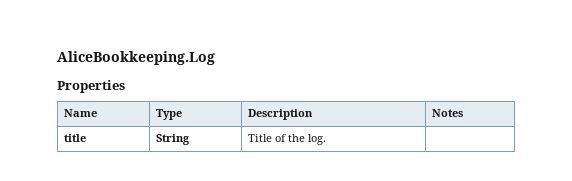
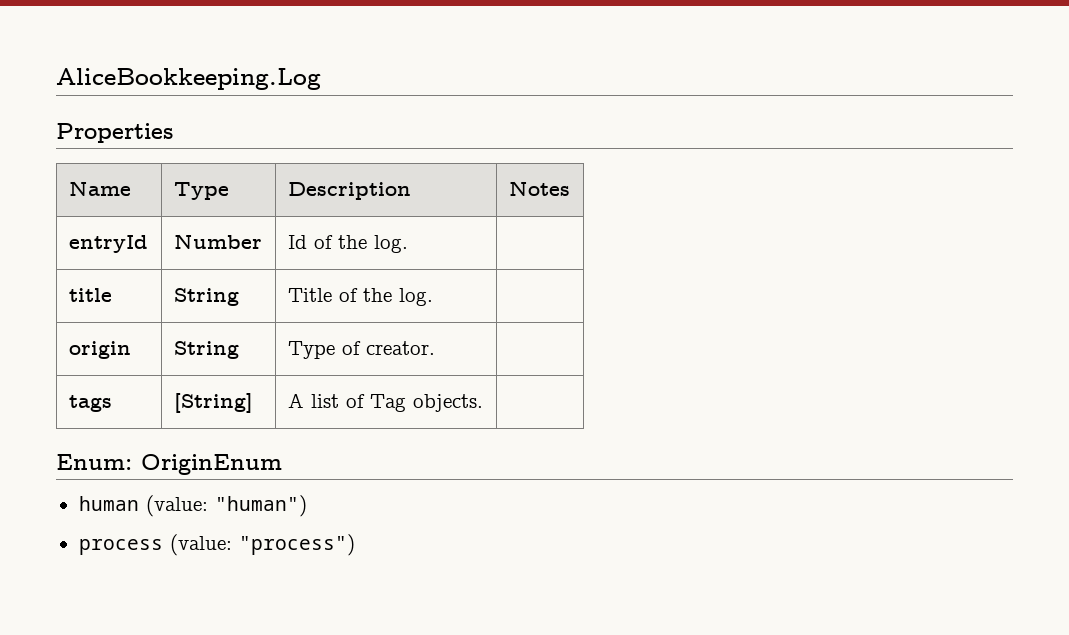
(463, 113) none -> [68,235,148,253] [173,234,262,249] [287,235,408,253] // entryId | Number | Id of the log. |
(326, 139) none -> [68,341,131,359] [173,341,239,359] [287,341,435,359] [68,395,112,412] [173,393,253,413] [287,393,483,412] [56,454,282,475] [78,495,307,517] [78,534,355,556] // origin | String | Type of creator. | // tags | [String] | A list of Tag objects. | // Enum: OriginEnum // human (value: "human") // process (value: "process")

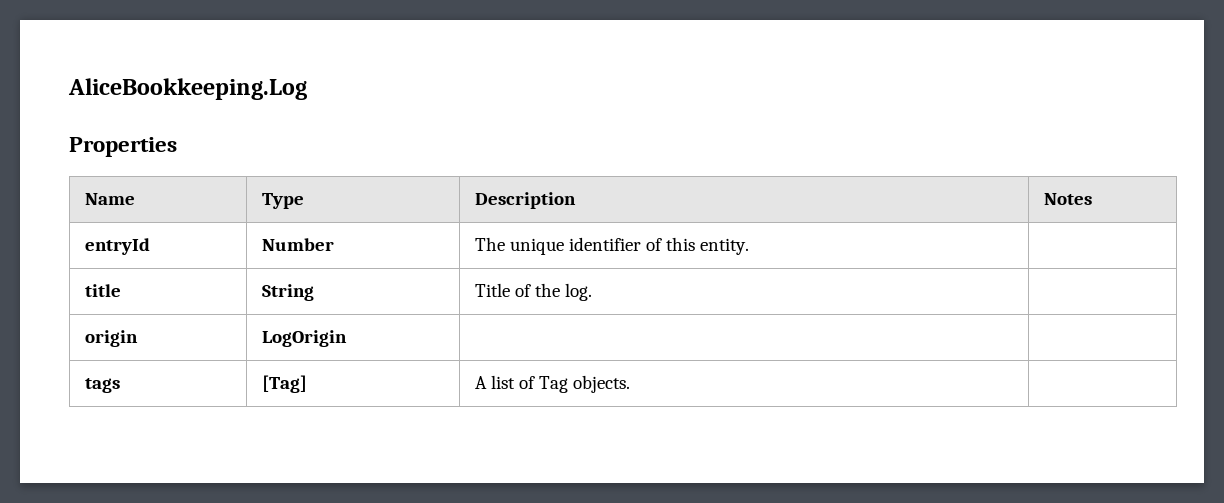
[287,235,408,253] Id of the log. -> [475,237,750,255] The unique identifier of this entity.
[173,341,239,359] [287,341,435,359] String | Type of creator. -> [262,330,348,347] LogOrigin |
[173,393,253,413] [String] -> [262,375,308,393] [Tag]
[56,454,282,475] [78,495,307,517] [78,534,355,556] // Enum: OriginEnum // human (value: "human") // process (value: "process") -> (631, 384) none

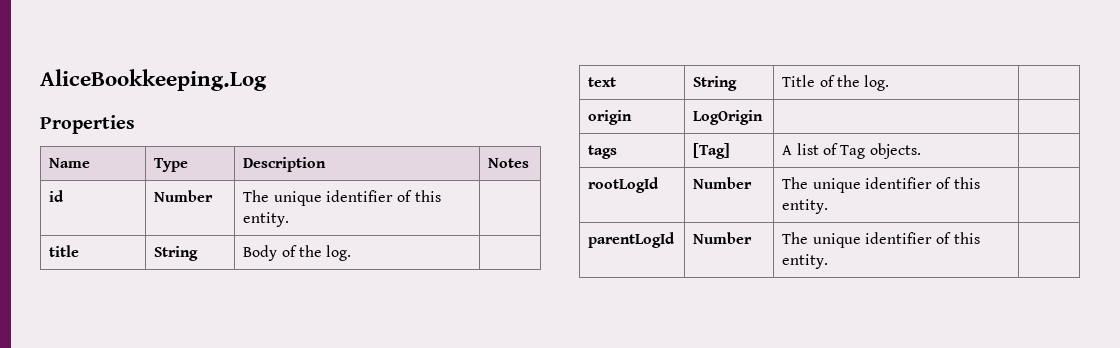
[85,238,151,255] entryId -> [49,190,65,202] id
(315, 292) none -> [243,245,352,261] [588,77,617,87] [693,76,738,91] | Body of the log. | // text | String
(631, 384) none -> [588,177,660,193] [693,177,753,189] [782,177,980,193] [782,199,829,214] [588,232,676,248] [693,232,753,244] [782,232,980,248] [782,254,829,269] // rootLogId | Number | The unique identifier of this entity. | // parentLogId | Number | The unique identifier of this entity. |

